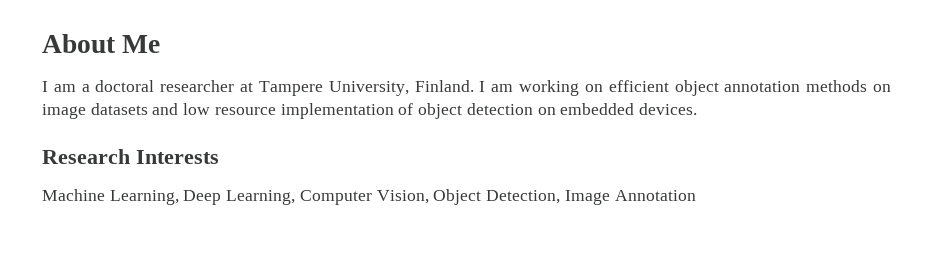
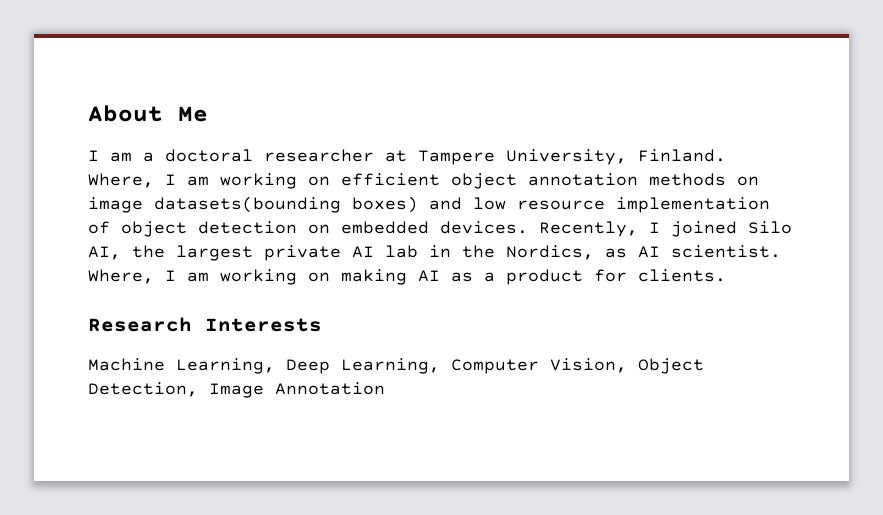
(474, 86) none -> [88,173,154,188] Where,
[90,103,148,115] datasets -> [154,196,418,213] datasets(bounding boxes)
(697, 109) none -> [539,221,792,237] [88,245,781,261] [88,269,726,285] Recently, I joined Silo AI, the largest private AI lab in the Nordics, as AI scientist. Where, I am working on making AI as a product for clients.

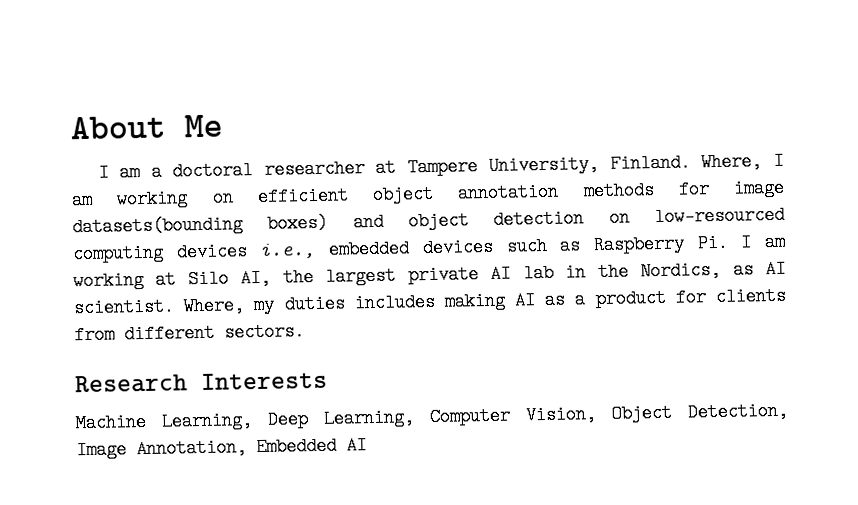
[737,176,759,186] on -> [677,180,710,199] for
[473,197,770,213] [88,221,737,237] low resource implementation of object detection on embedded devices. Recently, I joined -> [408,205,785,231] [72,232,787,264] [73,270,177,291] object detection on low-resourced computing devices i.e., embedded devices such as Raspberry Pi. I am working at
[165,269,330,285] I am working on -> [253,292,436,315] my duties includes
[638,269,726,282] clients. -> [714,286,786,307] [74,322,305,345] clients from different sectors.
[275,382,385,395] Annotation -> [136,436,367,459] Annotation, Embedded AI

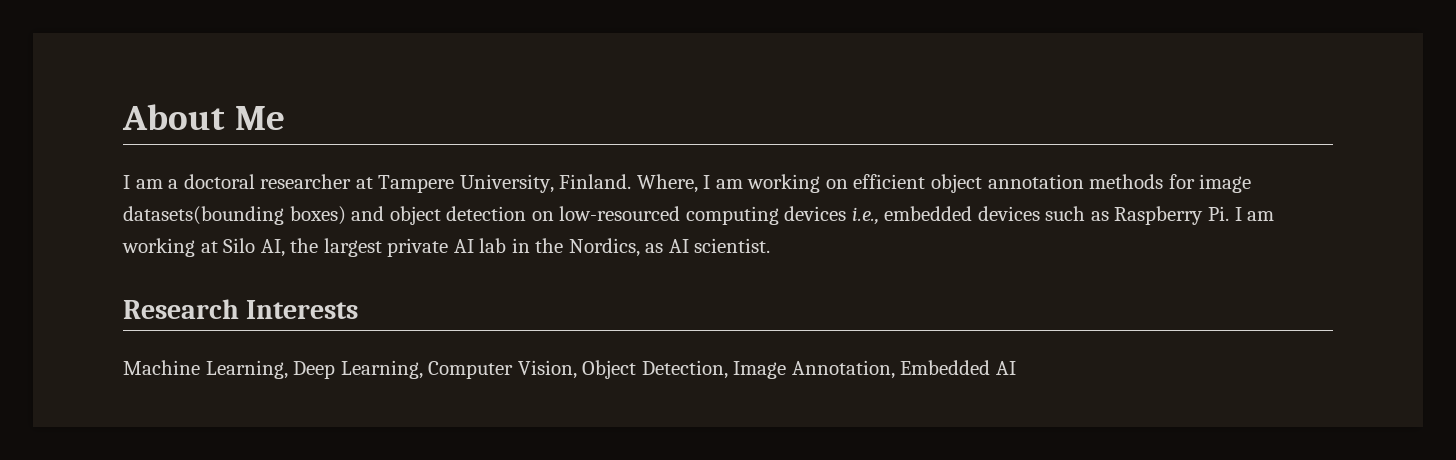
[183,286,786,316] [74,322,305,345] Where, my duties includes making AI as a product for clients from different sectors. -> (771, 245) none

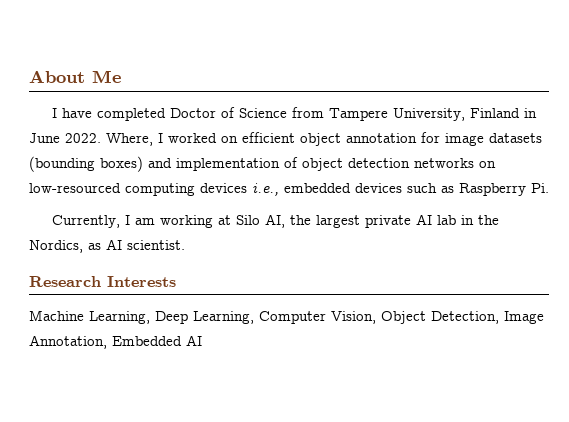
[135,174,821,193] am a doctoral researcher at Tampere University, Finland. Where, I am working -> [61,107,537,121] [29,133,217,146] have completed Doctor of Science from Tampere University, Finland in June 2022. Where, I worked
[1089,174,1164,189] methods -> (417, 138) none
[123,206,385,225] datasets(bounding boxes) and -> [489,133,542,143] [29,156,298,172] datasets (bounding boxes) and implementation of
(527, 213) none -> [414,158,474,168] networks
(1230, 213) none -> [51,215,120,228] // Currently,

